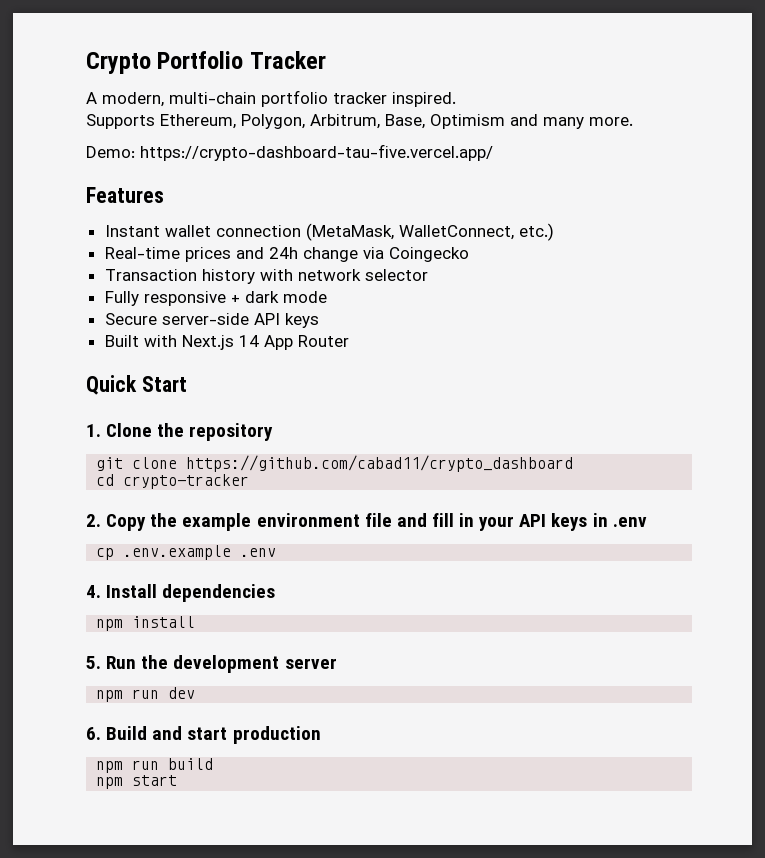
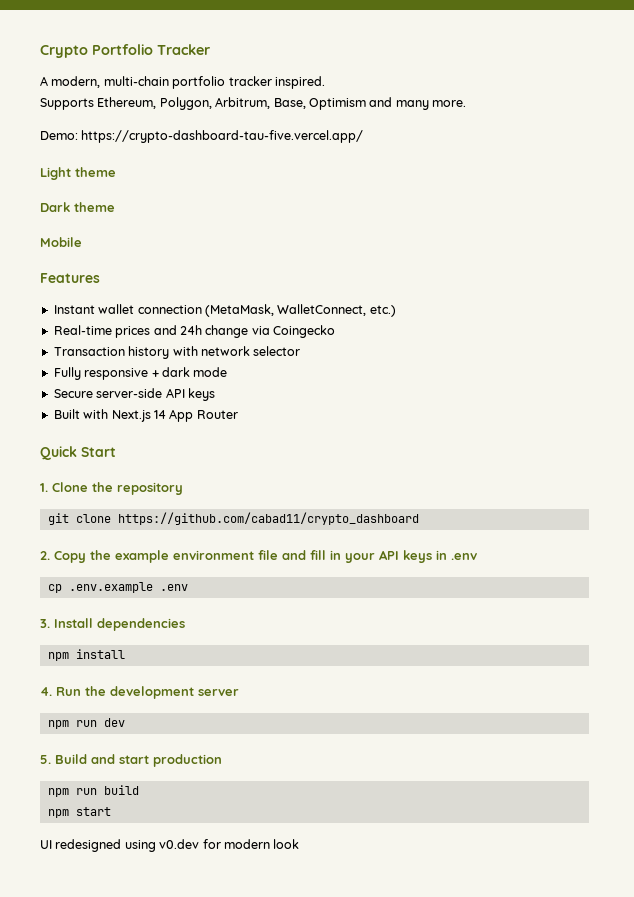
(493, 152) none -> [40,167,116,180] [40,202,115,212] [40,237,82,247] // Light theme // Dark theme // Mobile
[96,474,250,489] // cd crypto-tracker -> (419, 518) none
[86,585,101,598] 4. -> [40,619,50,628] 3.
[86,656,101,669] 5. -> [40,687,52,696] 4.
[86,727,101,740] 6. -> [40,755,51,764] 5.
(178, 780) none -> [40,839,300,852] // UI redesigned using v0.dev for modern look

